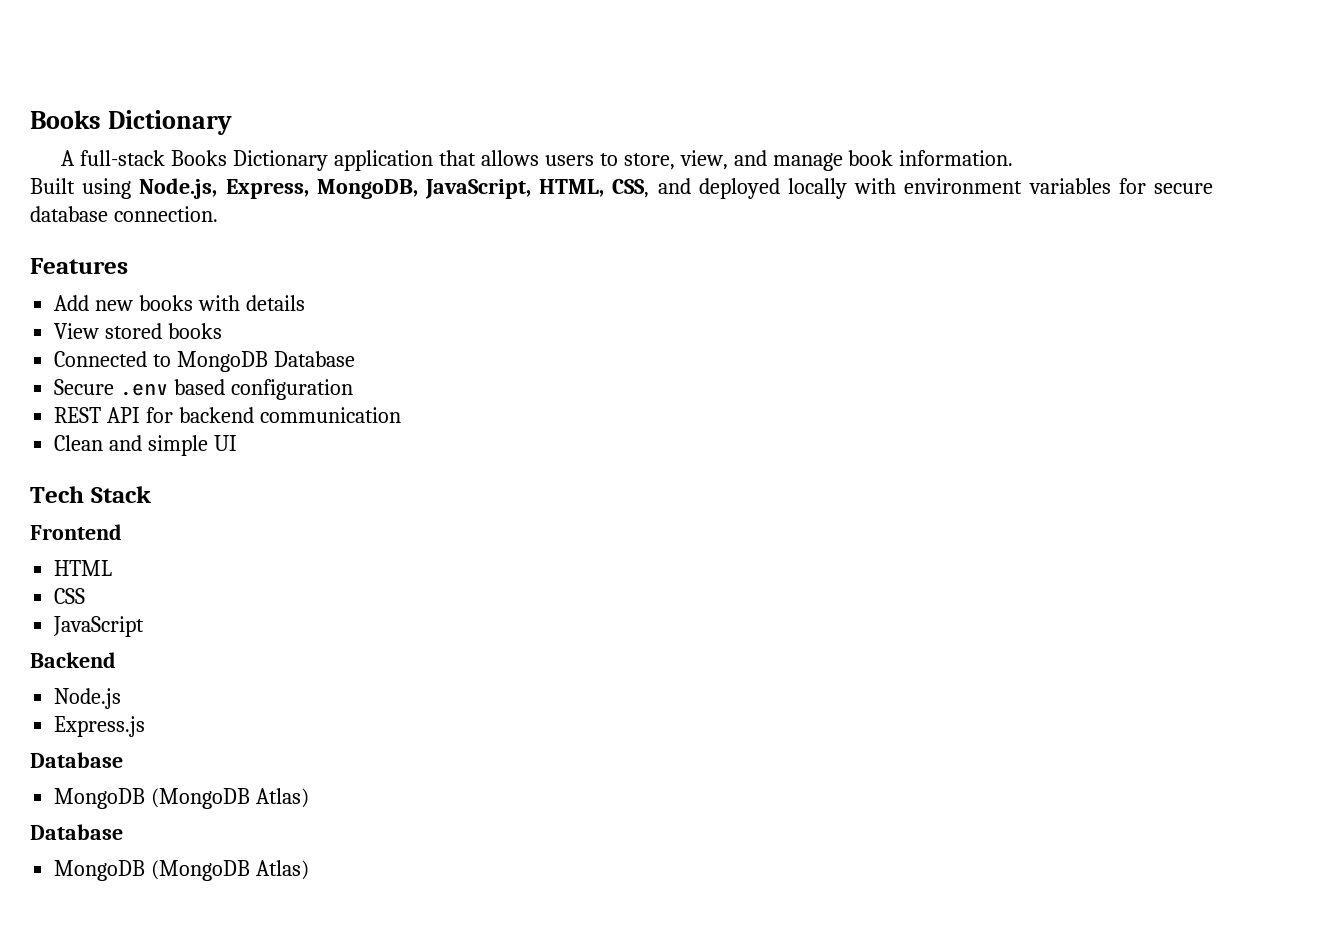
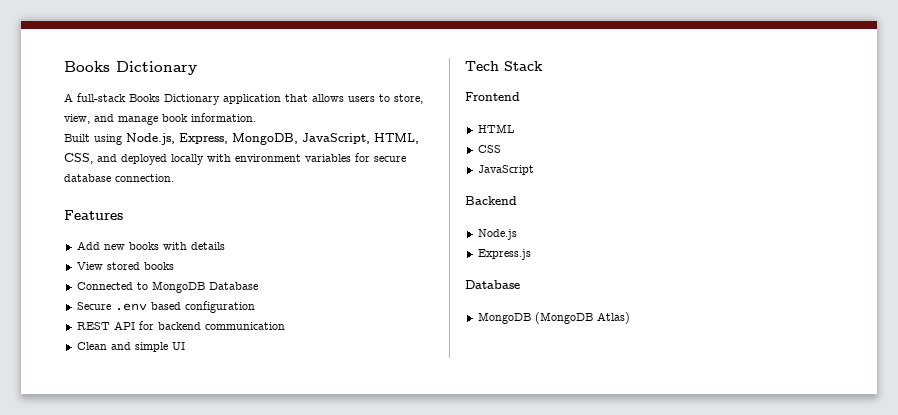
[30,824,123,840] [54,860,310,881] // Database // MongoDB (MongoDB Atlas) -> (630, 318) none

